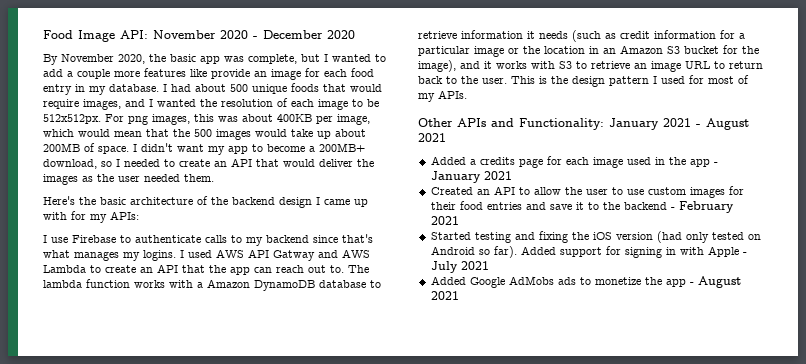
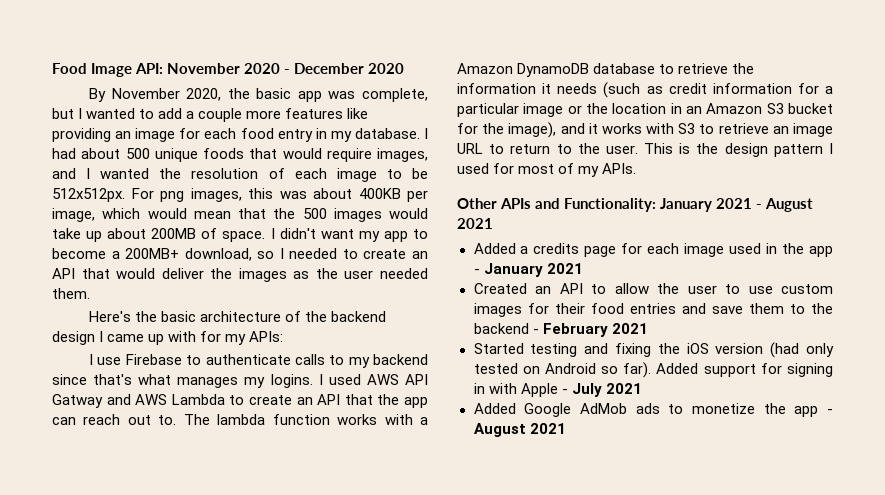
[211,69,250,79] provide -> [52,128,111,142] providing
(457, 35) none -> [732,63,755,74] the
[418,76,443,84] back -> (551, 149) none
[575,202,584,210] it -> [748,303,784,314] them
[508,276,554,285] AdMobs -> [579,403,627,414] AdMob

